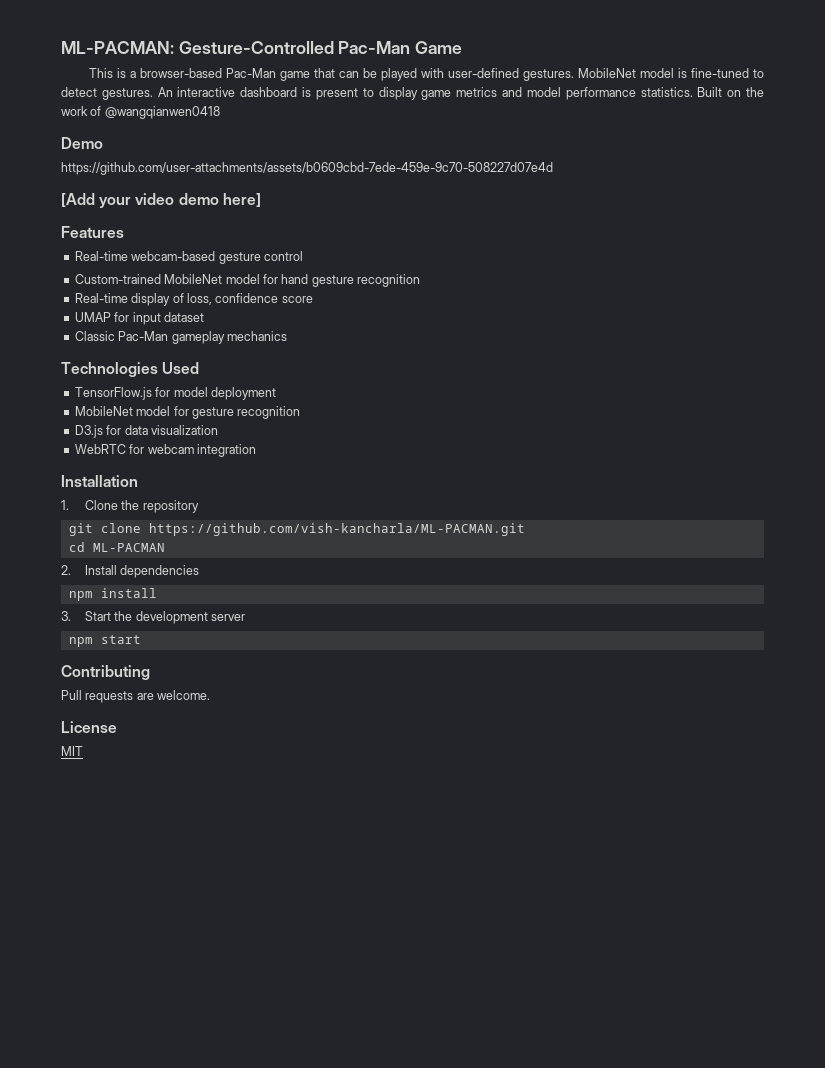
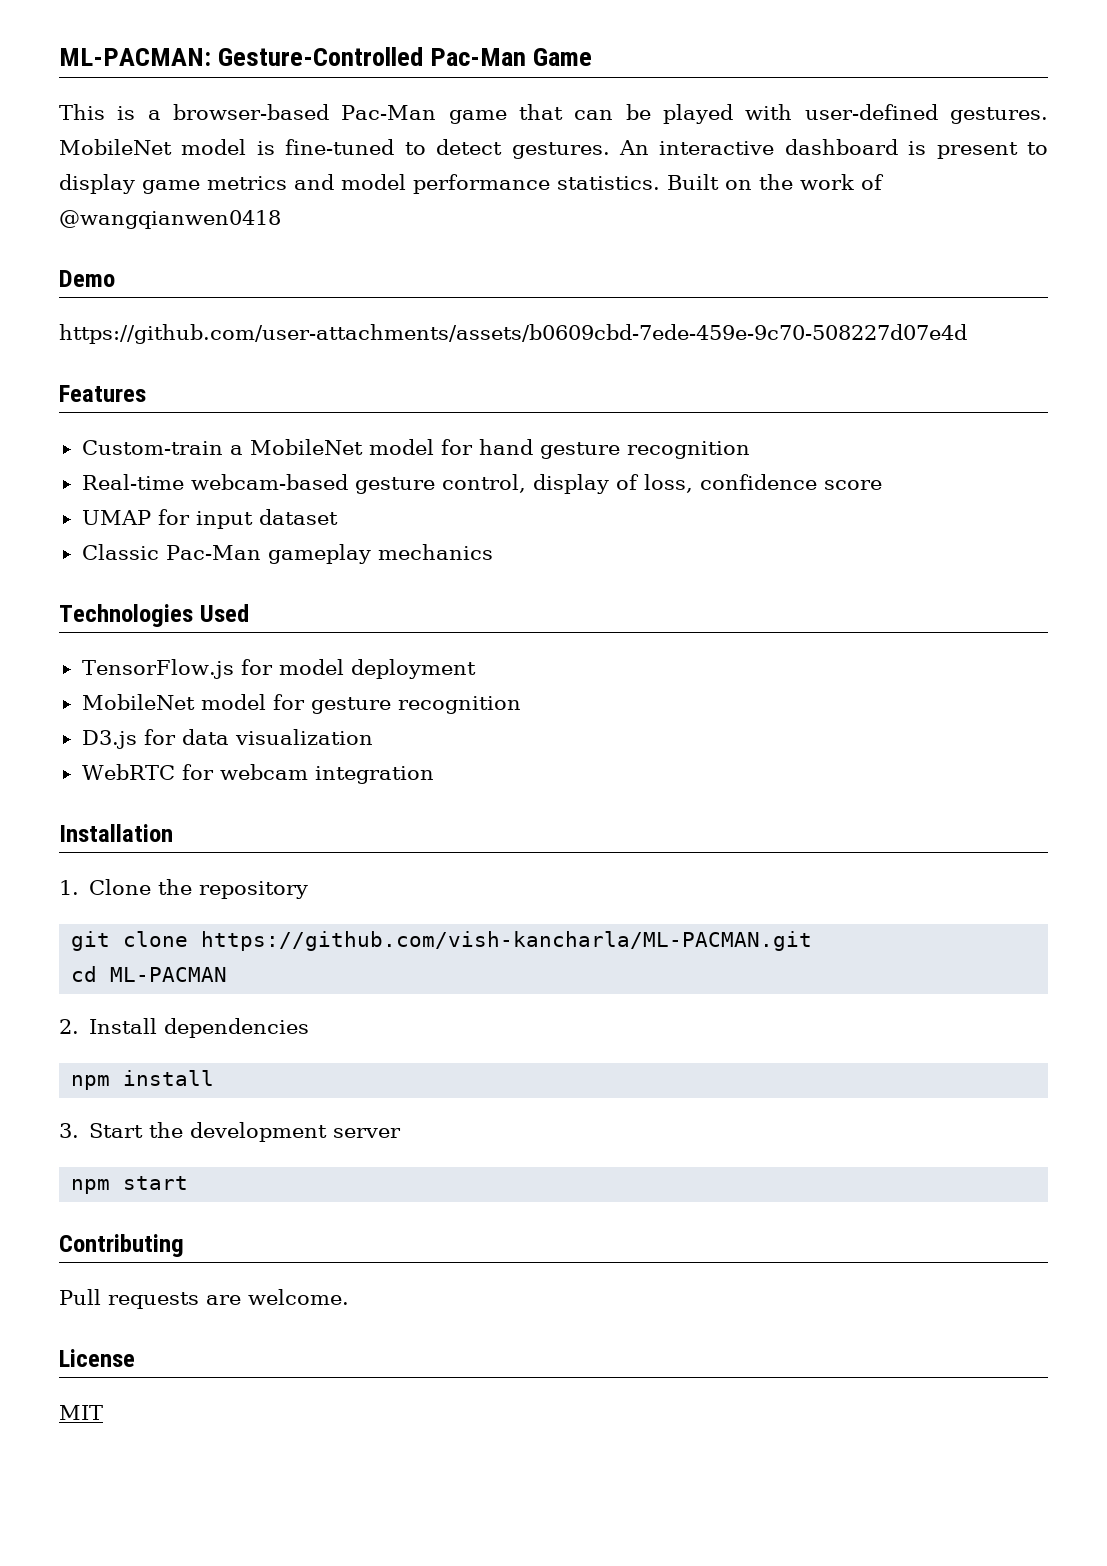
[61,193,261,208] [61,226,124,238] [74,251,303,264] [74,274,161,284] [Add your video demo here] // Features // Real-time webcam-based gesture control // Custom-trained -> [59,385,146,402] [81,440,243,455] Features // Custom-train a
(128, 298) none -> [190,474,526,494] webcam-based gesture control,

